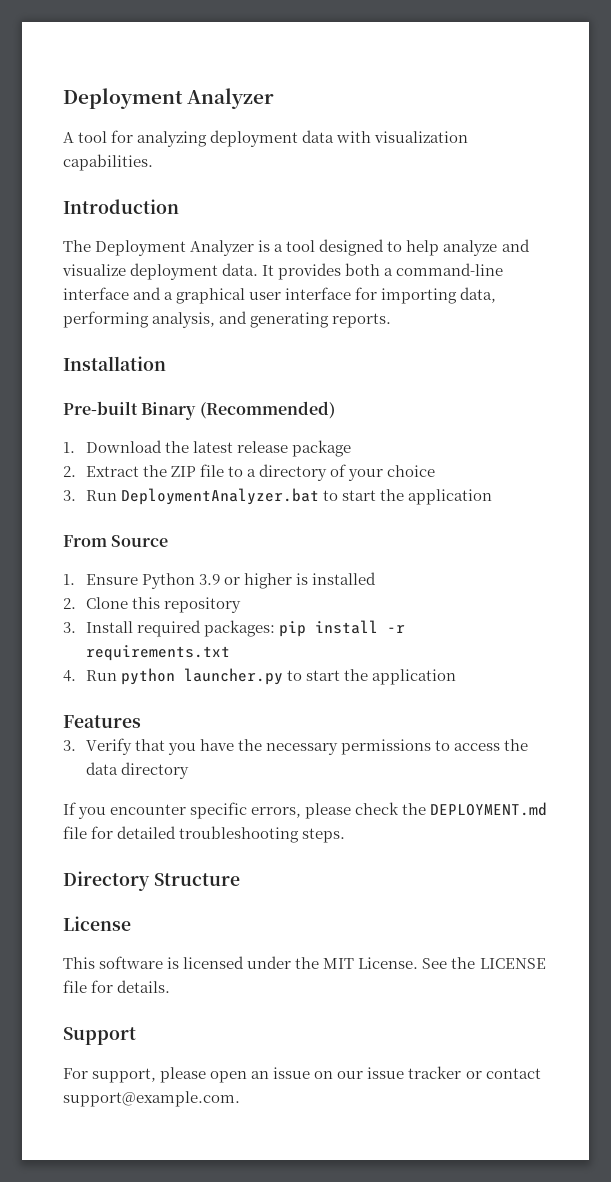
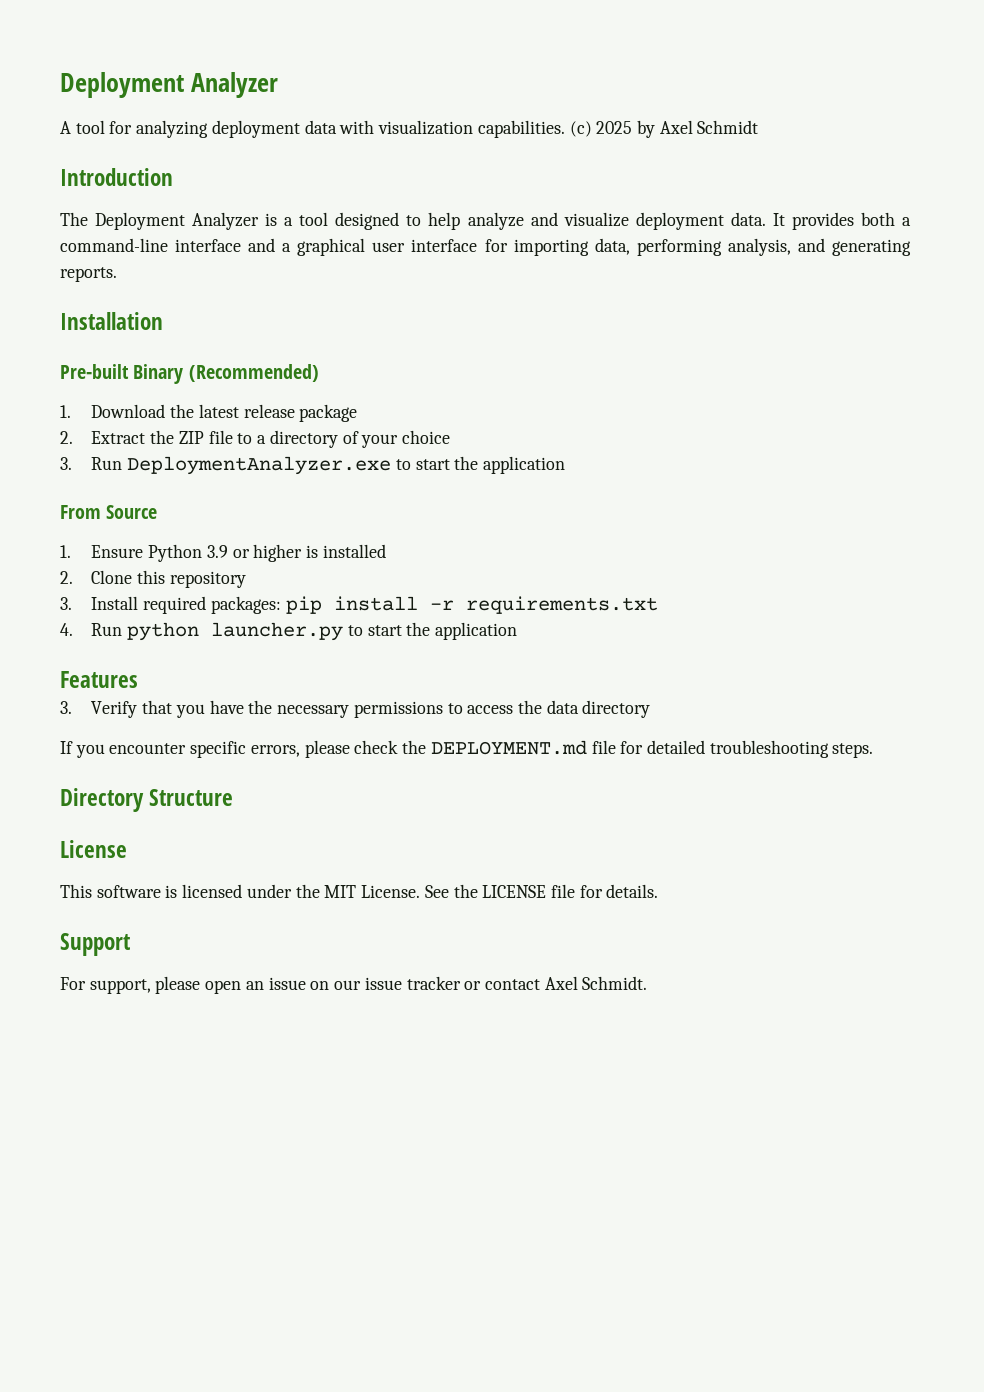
(153, 162) none -> [569,120,759,138] (c) 2025 by Axel Schmidt
[121,488,320,505] DeploymentAnalyzer.bat -> [127,456,392,475] DeploymentAnalyzer.exe
[63,1091,240,1107] support@example.com. -> [544,976,648,990] Axel Schmidt.

